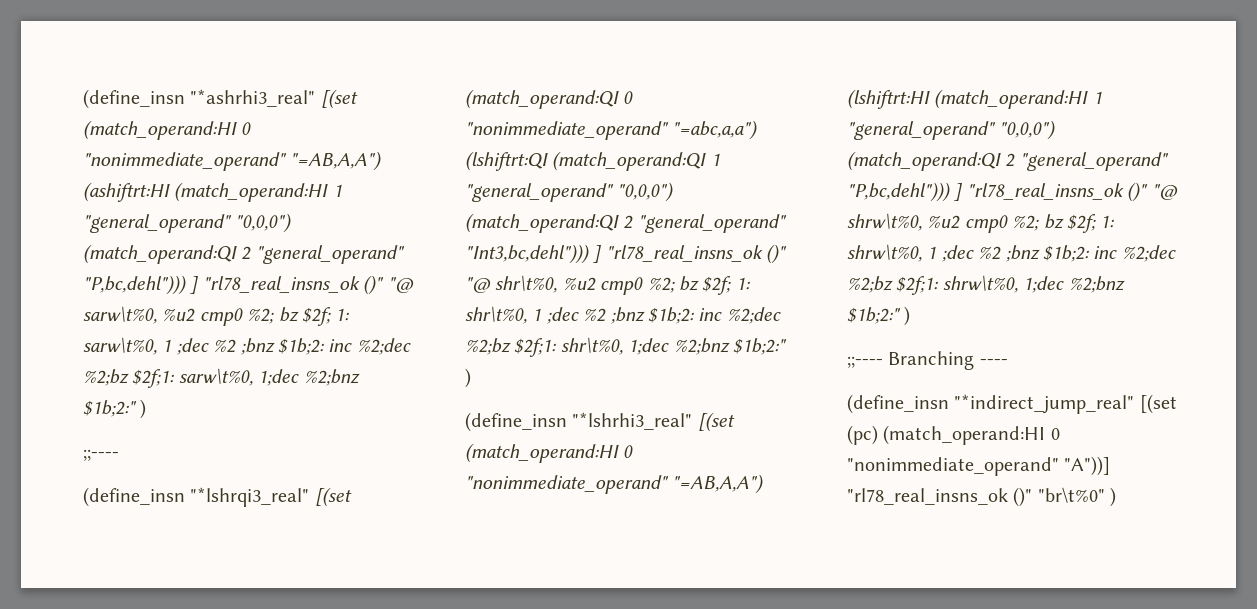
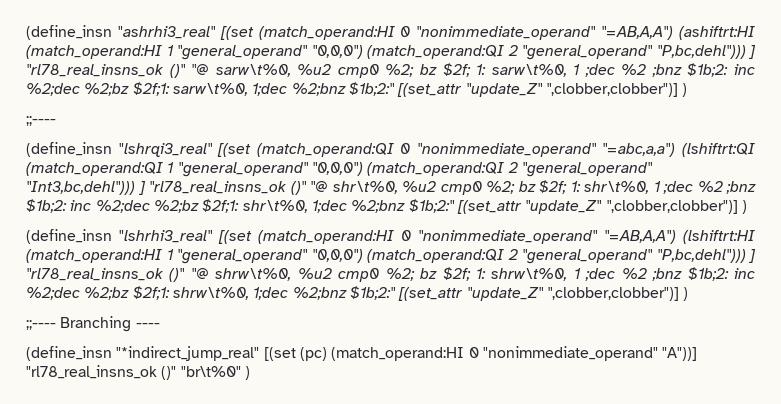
[83,89,316,109] (define_insn "*ashrhi3_real" -> [26,25,216,40] (define_insn "ashrhi3_real"
(137, 408) none -> [397,83,678,97] [(set_attr "update_Z" ",clobber,clobber")]
[190,487,310,507] "*lshrqi3_real" -> [118,143,213,157] "lshrqi3_real"
(787, 346) none -> [456,200,738,214] [(set_attr "update_Z" ",clobber,clobber")]
[572,412,693,430] "*lshrhi3_real" -> [119,230,213,243] "lshrhi3_real"
(901, 315) none -> [398,287,679,301] [(set_attr "update_Z" ",clobber,clobber")]

